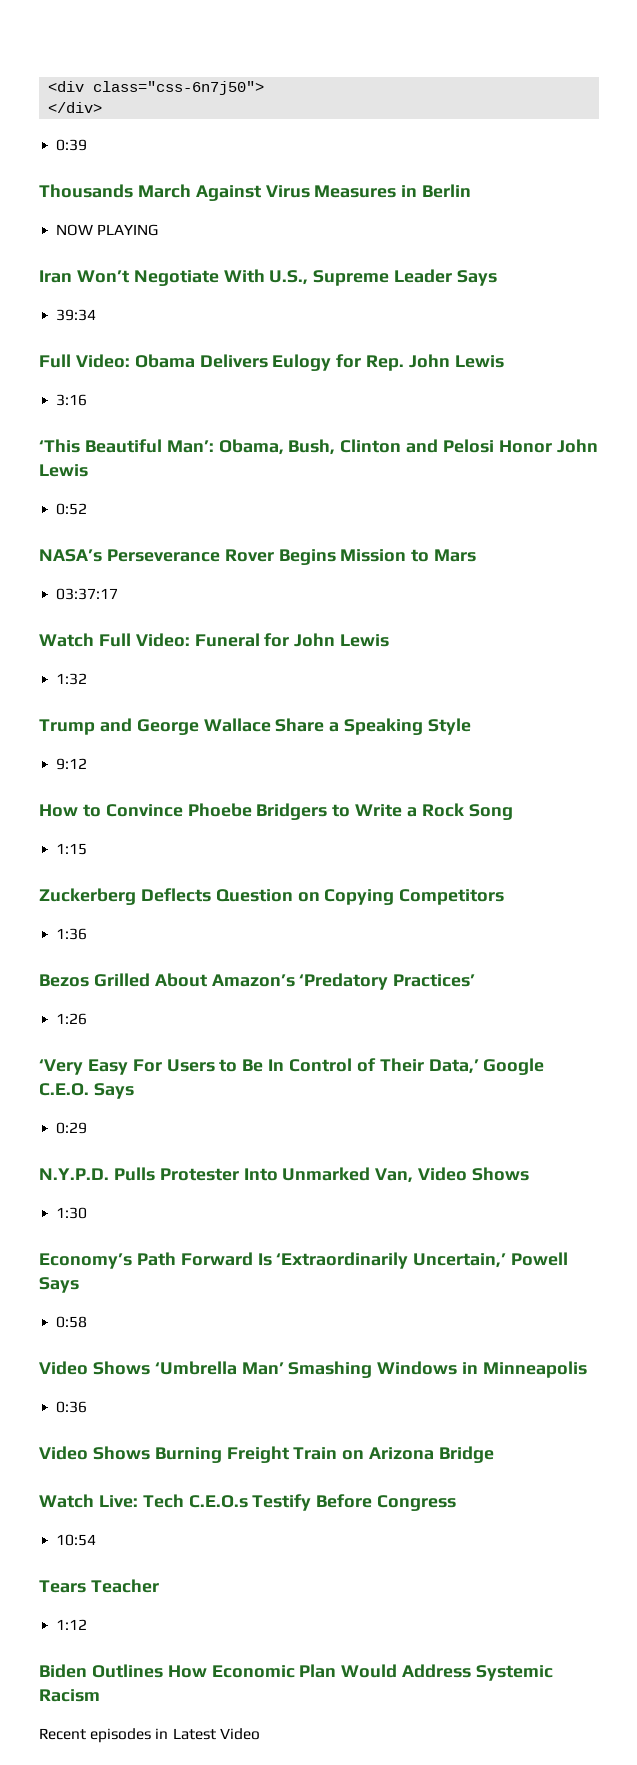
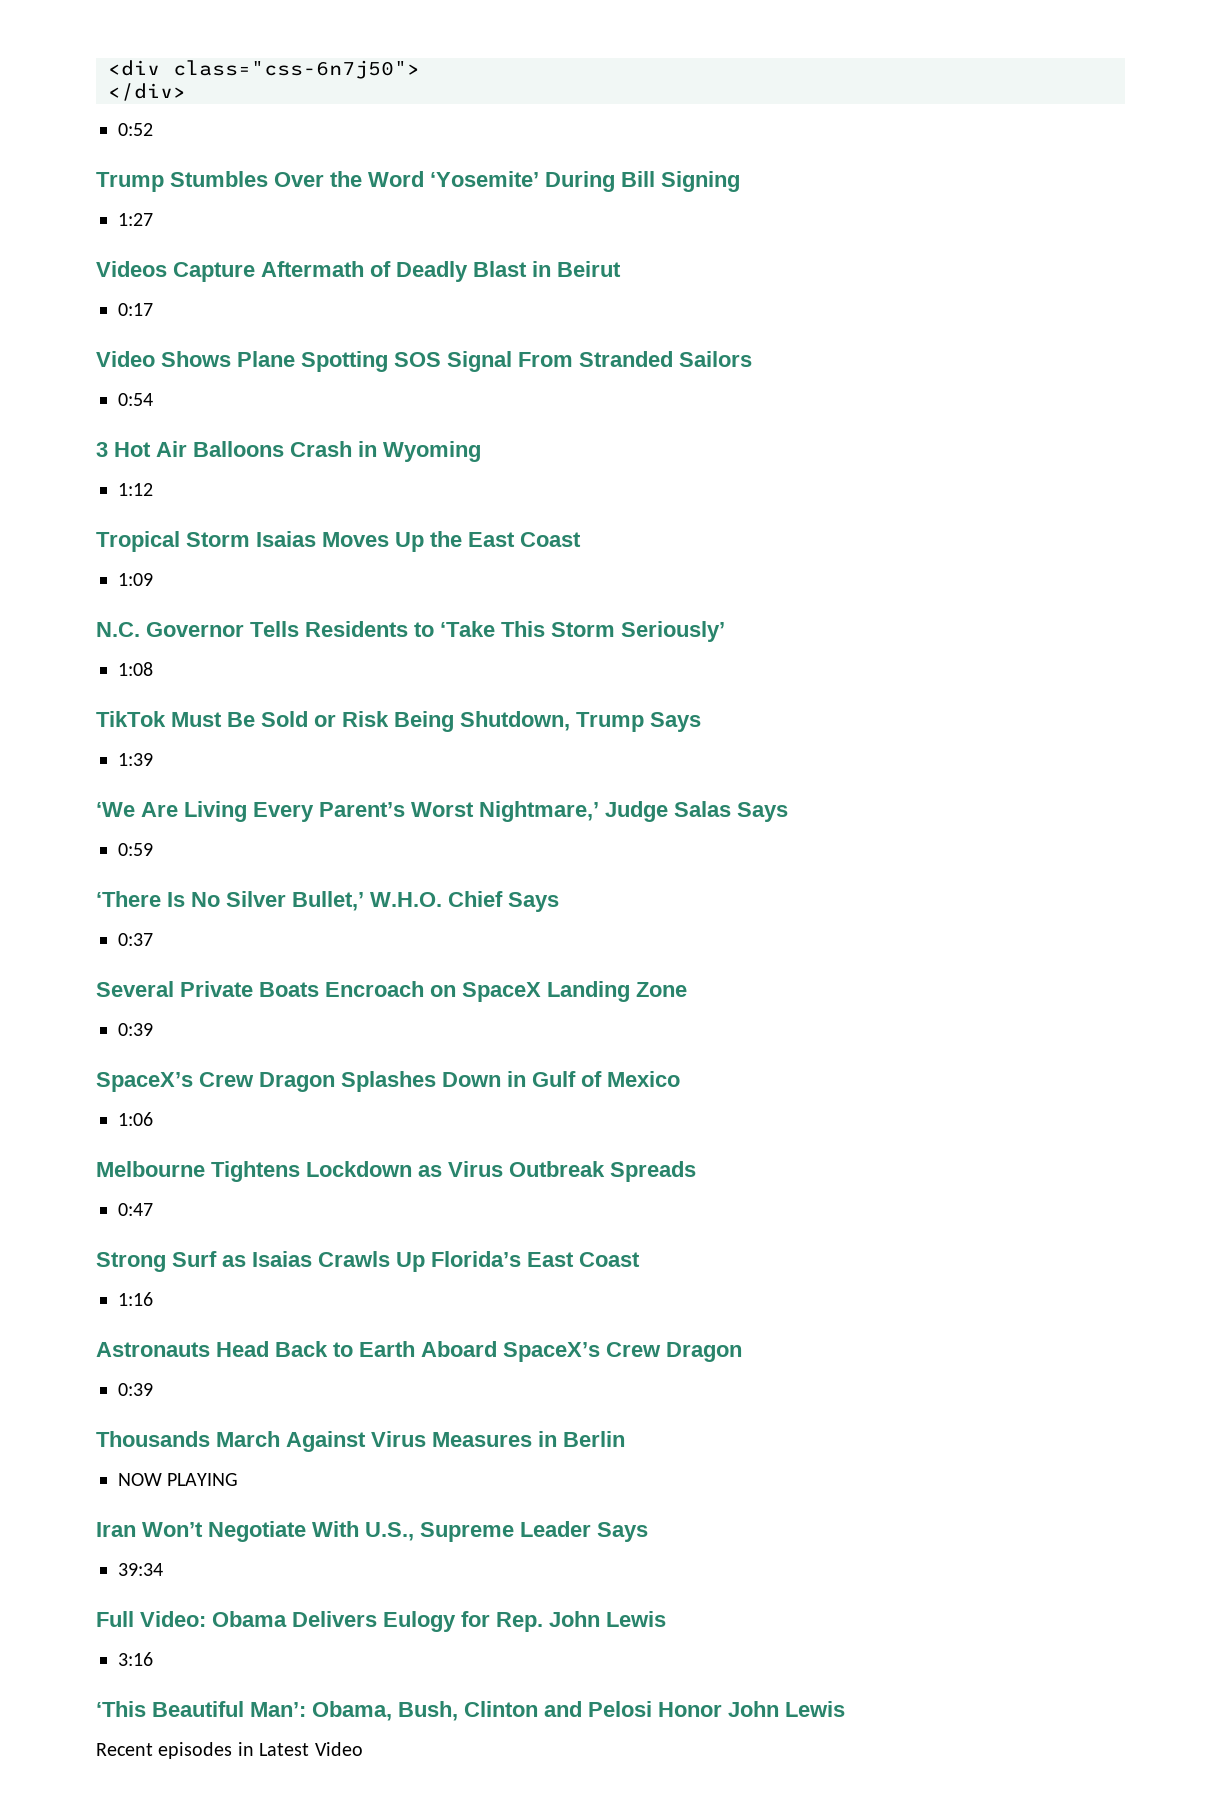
(103, 107) none -> [118,123,153,136] [96,171,740,192] [118,213,153,226] [96,261,621,282] [118,303,153,316] [96,351,752,372] [118,393,153,406] [96,441,481,462] [118,483,153,496] [96,531,581,552] [118,573,153,586] [96,621,725,642] [118,662,153,676] [96,711,701,732] [118,753,153,766] [96,801,788,822] [118,843,153,856] [96,891,559,912] [118,933,153,946] [96,981,687,1002] [118,1023,153,1036] [96,1071,680,1092] [118,1112,153,1126] [96,1161,696,1182] [118,1203,153,1216] [96,1251,640,1272] [118,1292,153,1306] [96,1341,742,1362] // 0:52 // Trump Stumbles Over the Word ‘Yosemite’ During Bill Signing // 1:27 // Videos Capture Aftermath of Deadly Blast in Beirut // 0:17 // Video Shows Plane Spotting SOS Signal From Stranded Sailors // 0:54 // 3 Hot Air Balloons Crash in Wyoming // 1:12 // Tropical Storm Isaias Moves Up the East Coast // 1:09 // N.C. Governor Tells Residents to ‘Take This Storm Seriously’ // 1:08 // TikTok Must Be Sold or Risk Being Shutdown, Trump Says // 1:39 // ‘We Are Living Every Parent’s Worst Nightmare,’ Judge Salas Says // 0:59 // ‘There Is No Silver Bullet,’ W.H.O. Chief Says // 0:37 // Several Private Boats Encroach on SpaceX Landing Zone // 0:39 // SpaceX’s Crew Dragon Splashes Down in Gulf of Mexico // 1:06 // Melbourne Tightens Lockdown as Virus Outbreak Spreads // 0:47 // Strong Surf as Isaias Crawls Up Florida’s East Coast // 1:16 // Astronauts Head Back to Earth Aboard SpaceX’s Crew Dragon
[56,503,88,515] [39,549,477,565] [56,588,119,600] [39,633,390,647] [56,673,88,685] [39,718,472,735] [56,758,88,770] [39,803,513,820] [56,843,88,855] [39,888,505,905] [56,928,88,940] [39,973,476,990] [56,1013,88,1025] [39,1058,545,1075] [39,1083,134,1099] [56,1122,88,1134] [39,1167,530,1183] [56,1207,88,1219] [39,1252,569,1269] [39,1277,79,1293] [56,1316,88,1328] [39,1361,588,1378] [56,1401,88,1413] [39,1446,495,1463] [39,1494,457,1511] [56,1534,97,1546] [39,1579,159,1593] [56,1619,88,1630] [39,1664,554,1681] [39,1689,100,1702] // 0:52 // NASA’s Perseverance Rover Begins Mission to Mars // 03:37:17 // Watch Full Video: Funeral for John Lewis // 1:32 // Trump and George Wallace Share a Speaking Style // 9:12 // How to Convince Phoebe Bridgers to Write a Rock Song // 1:15 // Zuckerberg Deflects Question on Copying Competitors // 1:36 // Bezos Grilled About Amazon’s ‘Predatory Practices’ // 1:26 // ‘Very Easy For Users to Be In Control of Their Data,’ Google C.E.O. Says // 0:29 // N.Y.P.D. Pulls Protester Into Unmarked Van, Video Shows // 1:30 // Economy’s Path Forward Is ‘Extraordinarily Uncertain,’ Powell Says // 0:58 // Video Shows ‘Umbrella Man’ Smashing Windows in Minneapolis // 0:36 // Video Shows Burning Freight Train on Arizona Bridge // Watch Live: Tech C.E.O.s Testify Before Congress // 10:54 // Tears Teacher // 1:12 // Biden Outlines How Economic Plan Would Address Systemic Racism -> (845, 1709) none

